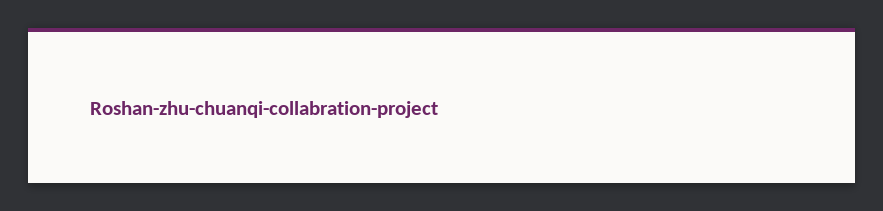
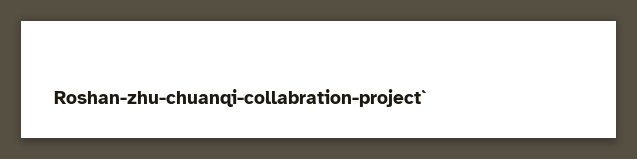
[90,101,438,118] Roshan-zhu-chuanqi-collabration-project -> [54,89,427,107] Roshan-zhu-chuanqi-collabration-project`

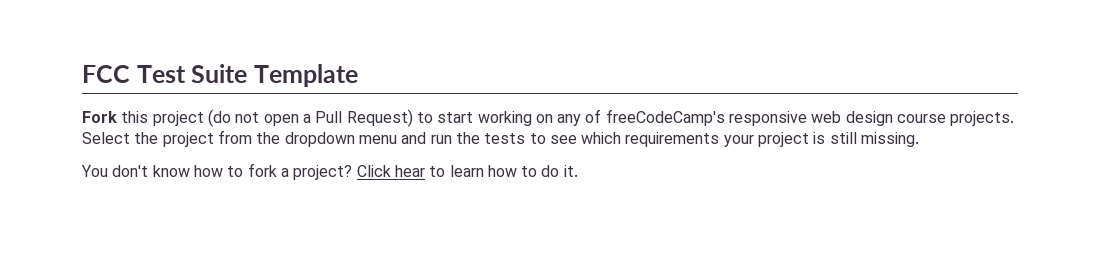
[54,89,427,107] Roshan-zhu-chuanqi-collabration-project` -> [82,64,358,87] [82,109,1015,127] [82,130,920,147] [81,163,578,180] FCC Test Suite Template // Fork this project (do not open a Pull Request) to start working on any of freeCodeCamp's responsive web design course projects. Select the project from the dropdown menu and run the tests to see which requirements your project is still missing. // You don't know how to fork a project? Click hear to learn how to do it.

